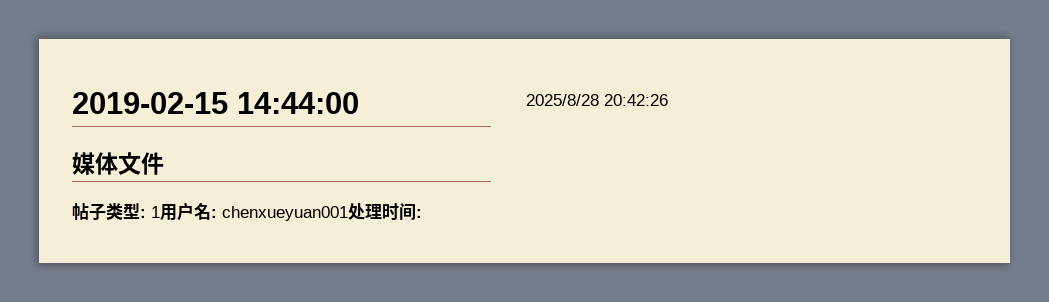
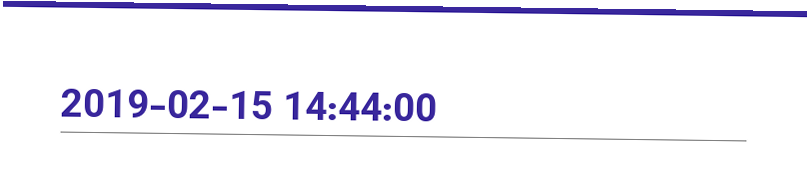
[72,152,164,175] [72,202,422,221] [526,94,668,106] // 媒体文件 // 帖子类型: 1用户名: chenxueyuan001处理时间: 2025/8/28 20:42:26 -> (439, 106) none

